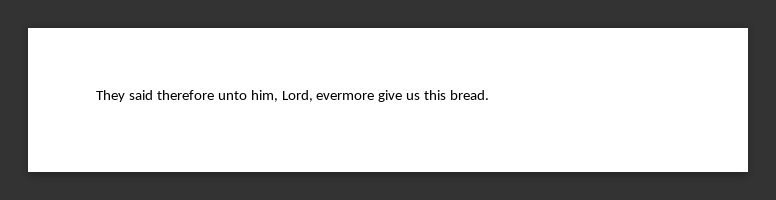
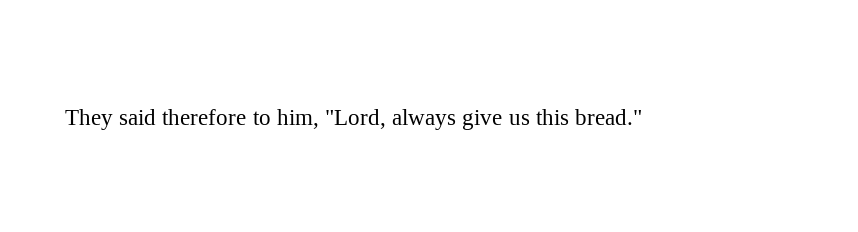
[217,90,375,102] unto him, Lord, evermore -> [252,109,457,130] to him, "Lord, always
[450,90,490,100] bread. -> [575,109,643,125] bread."

